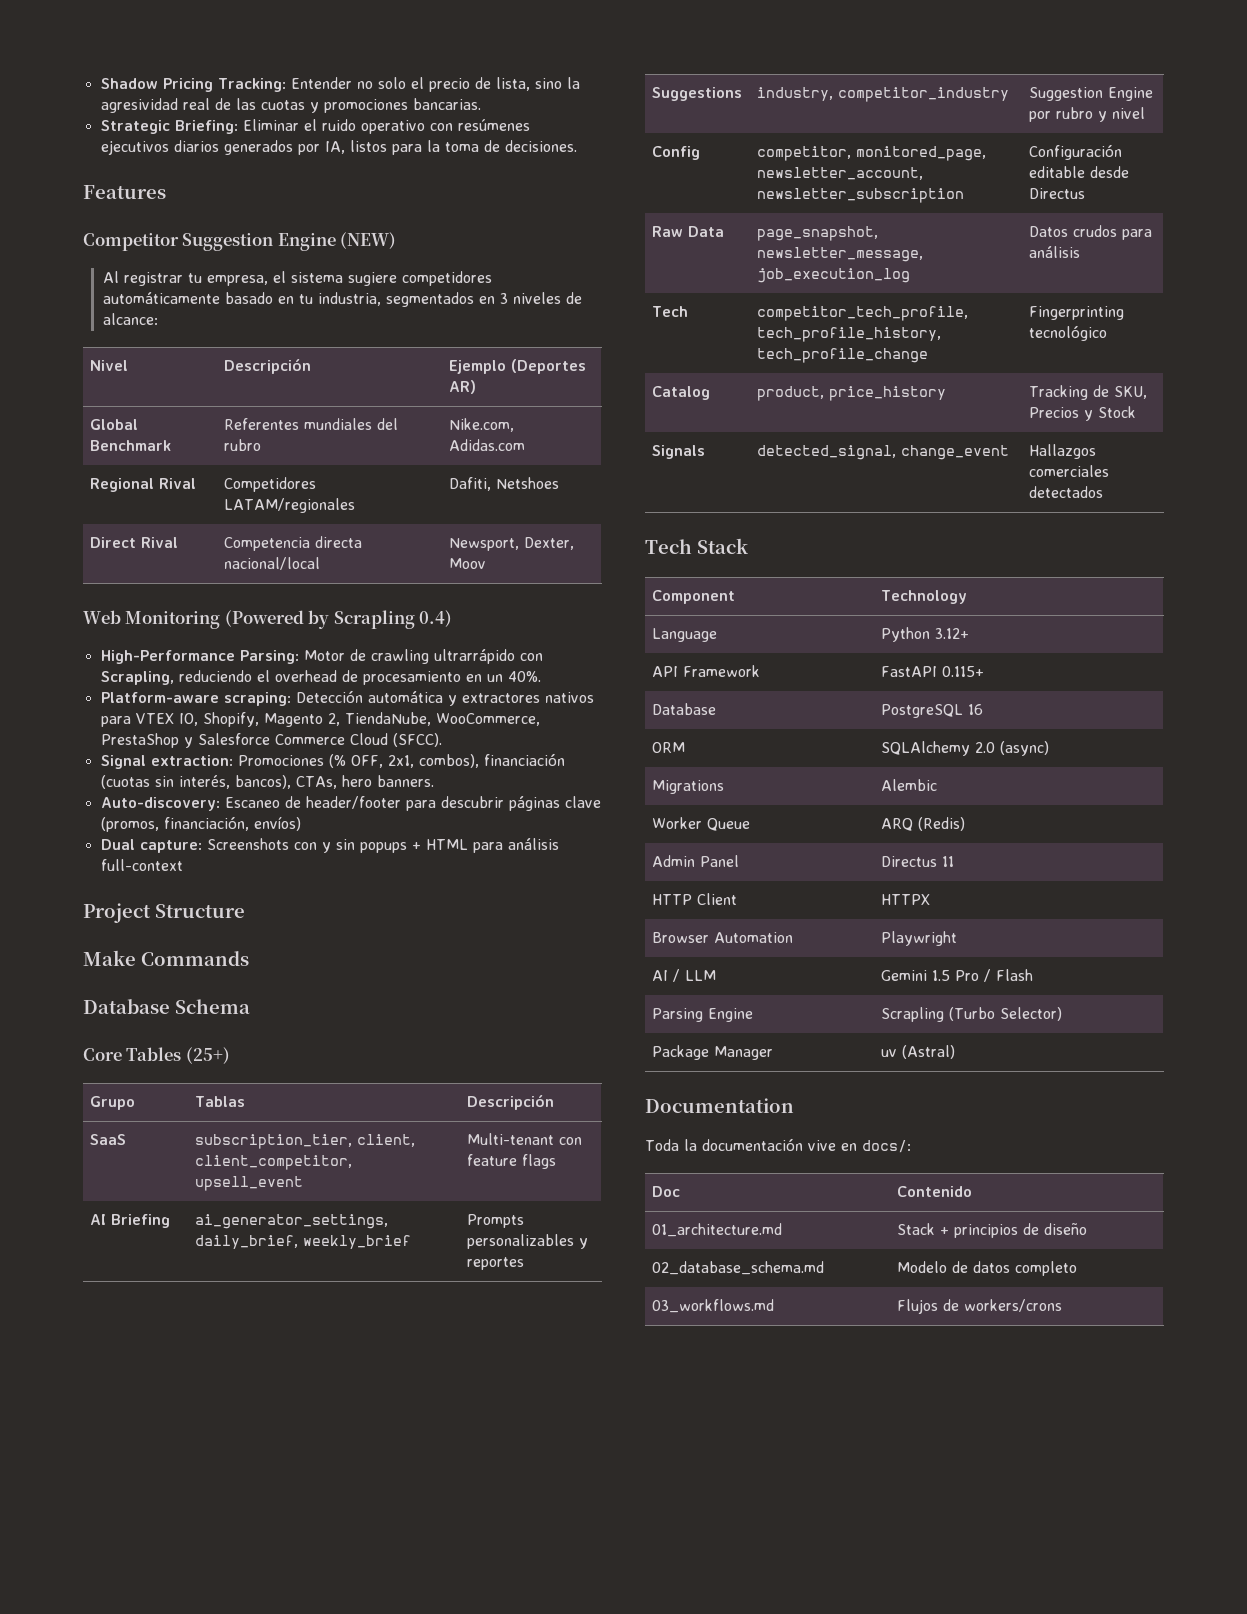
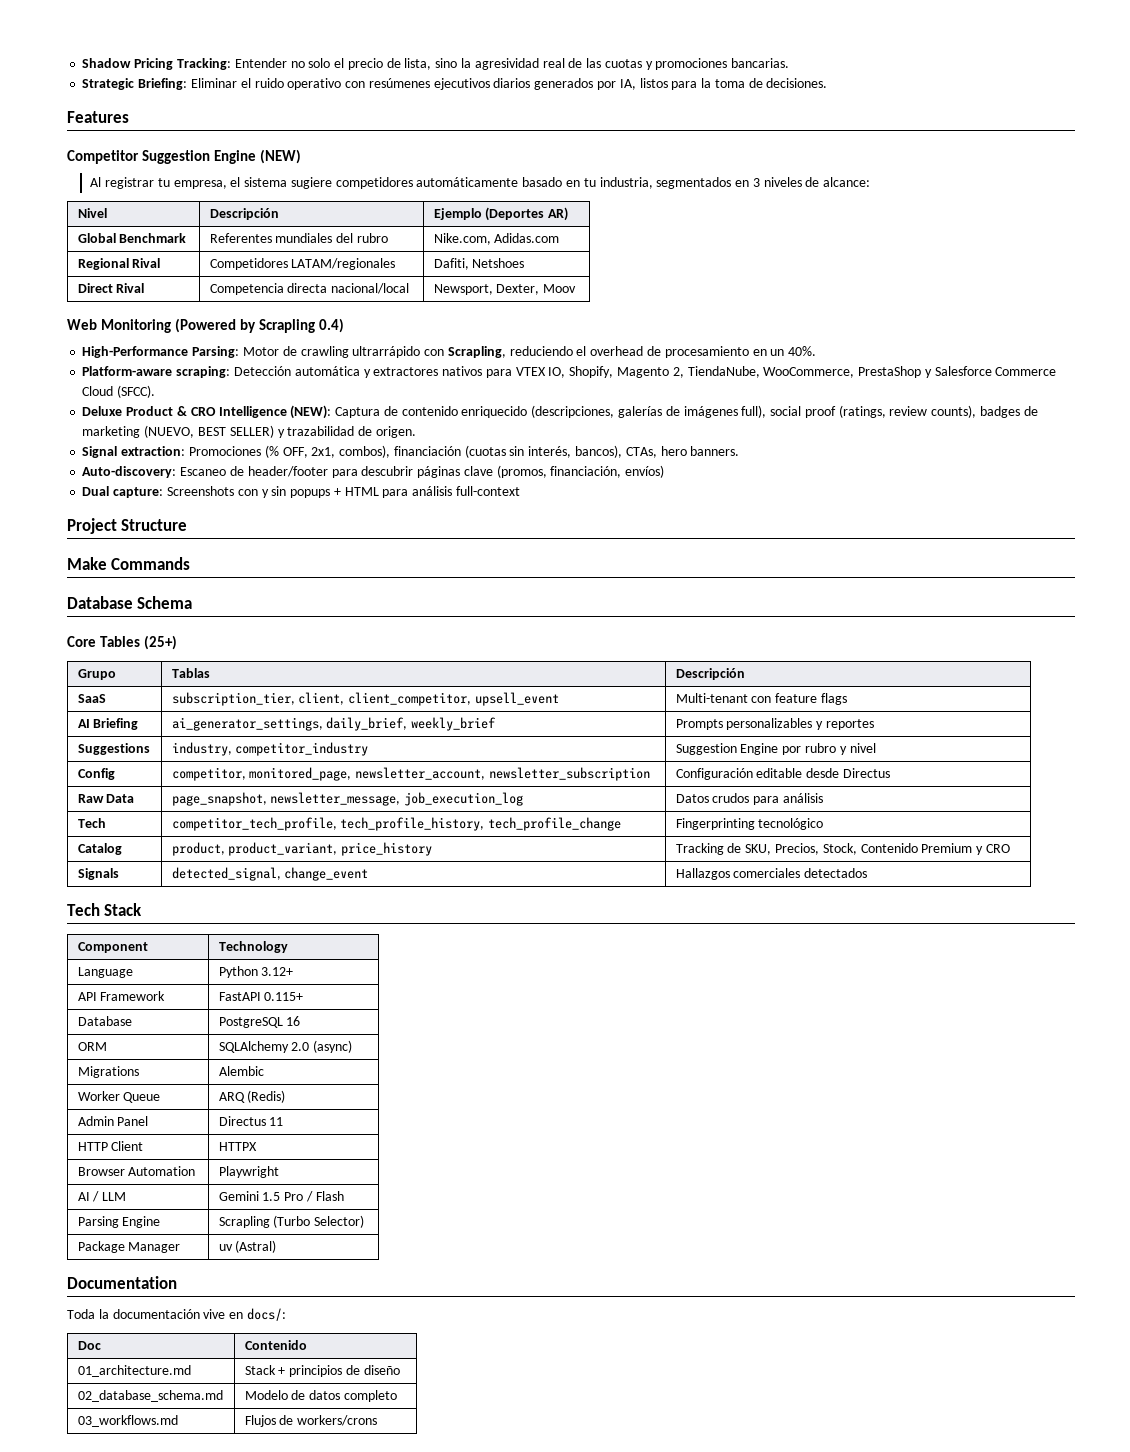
(442, 740) none -> [82,405,1038,419] [82,425,416,438] // Deluxe Product & CRO Intelligence (NEW): Captura de contenido enriquecido (descripciones, galerías de imágenes full), social proof (ratings, review counts), badges de marketing (NUEVO, BEST SELLER) y trazabilidad de origen.
(825, 393) none -> [228,842,338,856] product_variant,
[1029,406,1137,421] Precios y Stock -> [774,843,1010,855] Precios, Stock, Contenido Premium y CRO

